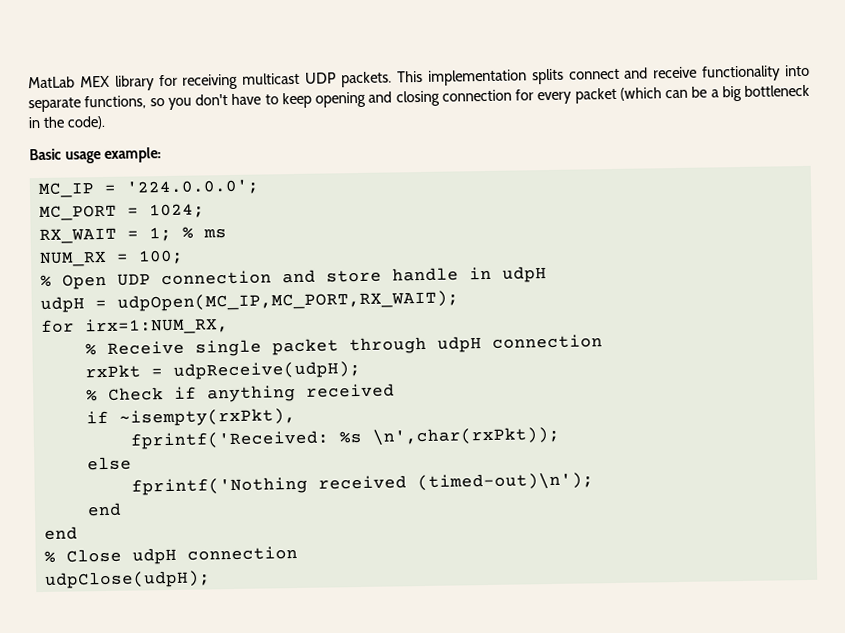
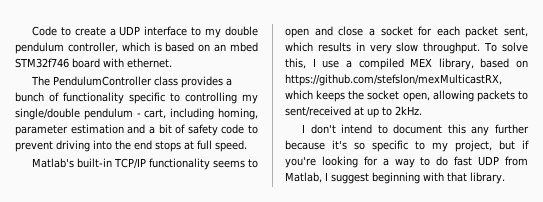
[28,64,811,91] [28,84,810,113] [28,115,106,130] [29,147,161,164] [37,179,260,199] [38,203,205,222] [38,226,227,245] [38,249,184,268] [39,266,547,290] [39,290,459,314] [40,317,229,336] [84,334,603,357] [84,360,361,380] [85,383,395,403] [85,408,296,427] [129,426,561,450] [86,456,132,471] [130,472,594,496] [86,502,122,517] [43,526,78,540] [43,545,298,565] [43,570,211,589] MatLab MEX library for receiving multicast UDP packets. This implementation splits connect and receive functionality into separate functions, so you don't have to keep opening and closing connection for every packet (which can be a big bottleneck in the code). // Basic usage example: // MC_IP = '224.0.0.0'; // MC_PORT = 1024; // RX_WAIT = 1; % ms // NUM_RX = 100; // % Open UDP connection and store handle in udpH // udpH = udpOpen(MC_IP,MC_PORT,RX_WAIT); // for irx=1:NUM_RX, // % Receive single packet through udpH connection // rxPkt = udpReceive(udpH); // % Check if anything received // if ~isempty(rxPkt), // fprintf('Received: %s \n',char(rxPkt)); // else // fprintf('Nothing received (timed-out)\n'); // end // end // % Close udpH connection // udpClose(udpH); -> [31,26,258,38] [15,42,258,54] [15,58,172,68] [30,76,232,88] [15,92,258,104] [15,108,258,120] [15,124,258,136] [15,140,247,152] [31,158,258,170] [285,26,528,38] [285,42,528,54] [285,58,528,70] [285,74,502,86] [285,90,528,102] [285,106,422,118] [301,124,529,136] [285,140,529,152] [285,156,528,168] [285,172,505,184] Code to create a UDP interface to my double pendulum controller, which is based on an mbed STM32f746 board with ethernet. // The PendulumController class provides a bunch of functionality specific to controlling my single/double pendulum - cart, including homing, parameter estimation and a bit of safety code to prevent driving into the end stops at full speed. // Matlab's built-in TCP/IP functionality seems to open and close a socket for each packet sent, which results in very slow throughput. To solve this, I use a compiled MEX library, based on https://github.com/stefslon/mexMulticastRX, which keeps the socket open, allowing packets to sent/received at up to 2kHz. // I don't intend to document this any further because it's so specific to my project, but if you're looking for a way to do fast UDP from Matlab, I suggest beginning with that library.

